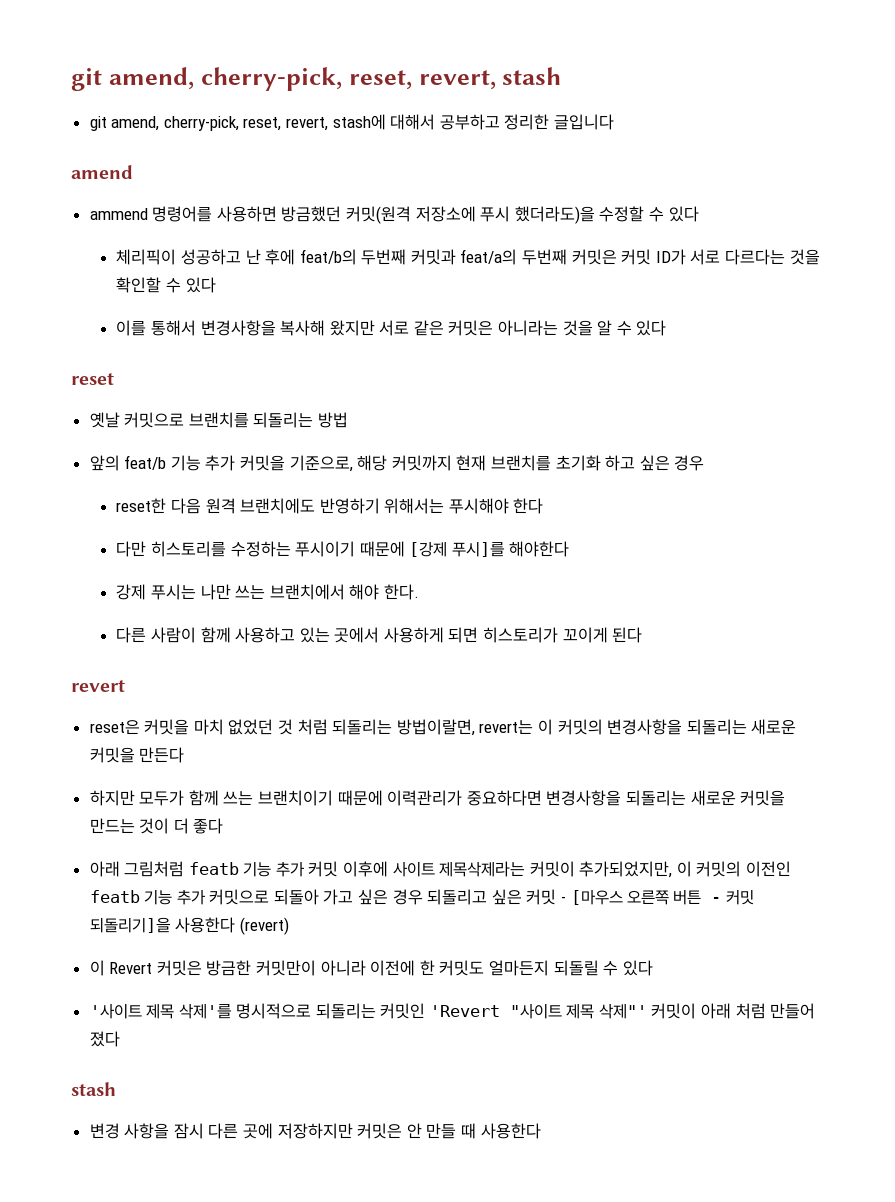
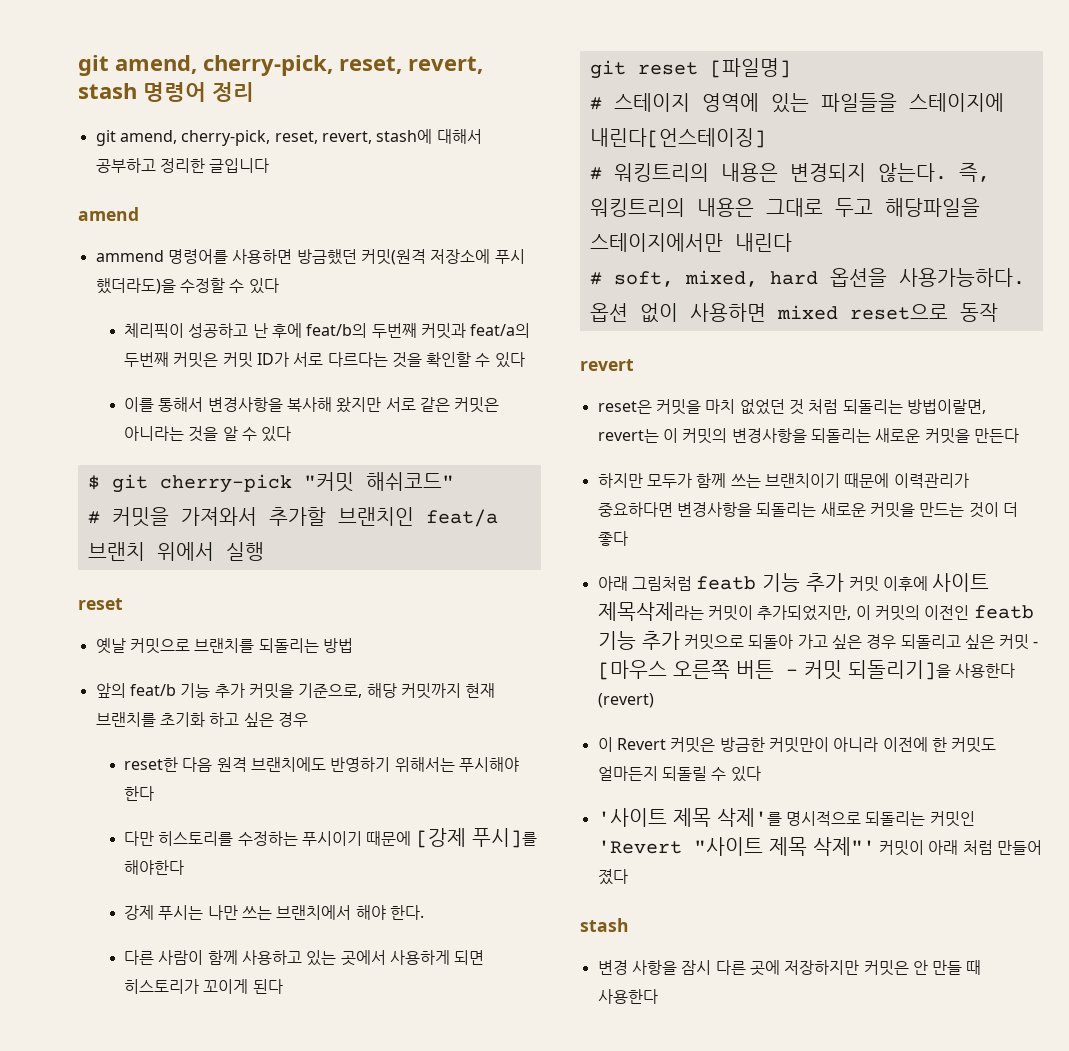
(562, 76) none -> [143,82,254,102] 명령어 정리
(667, 328) none -> [87,472,454,493] [87,507,498,527] [87,542,264,561] // $ git cherry-pick "커밋 해쉬코드" // # 커밋을 가져와서 추가할 브랜치인 feat/a 브랜치 위에서 실행
(643, 635) none -> [589,58,791,79] [589,93,1004,113] [589,128,766,148] [589,163,990,182] [589,198,980,217] [589,233,792,252] [589,268,1025,287] [589,303,998,323] // git reset [파일명] // # 스테이지 영역에 있는 파일들을 스테이지에 내린다[언스테이징] // # 워킹트리의 내용은 변경되지 않는다. 즉, 워킹트리의 내용은 그대로 두고 해당파일을 스테이지에서만 내린다 // # soft, mixed, hard 옵션을 사용가능하다. 옵션 없이 사용하면 mixed reset으로 동작

